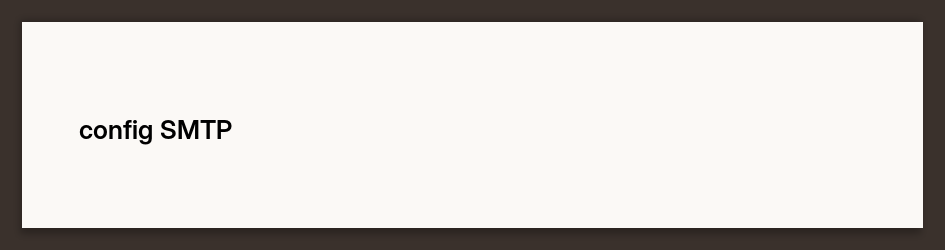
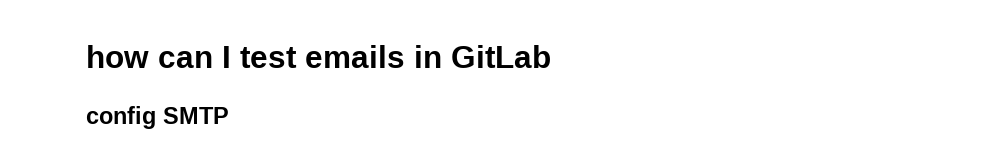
(79, 132) none -> [86,45,551,68] how can I test emails in GitLab //

